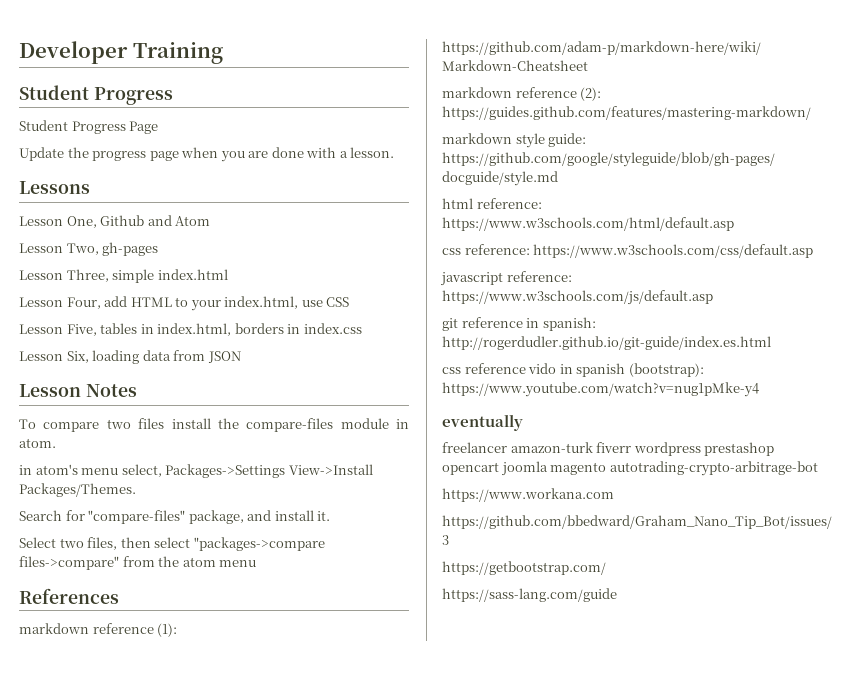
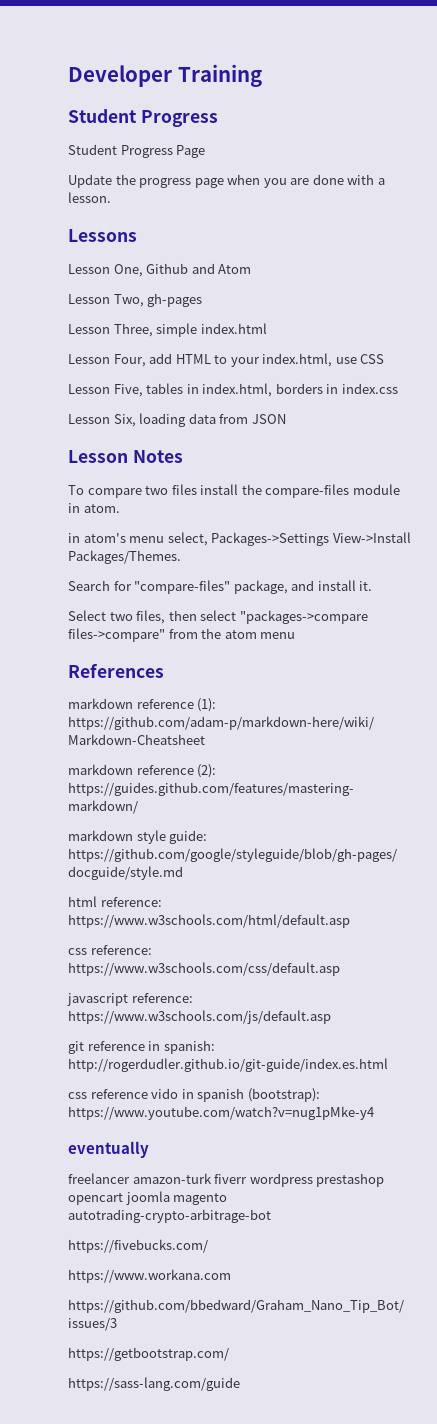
(818, 468) none -> [68,1239,208,1253] // https://fivebucks.com/

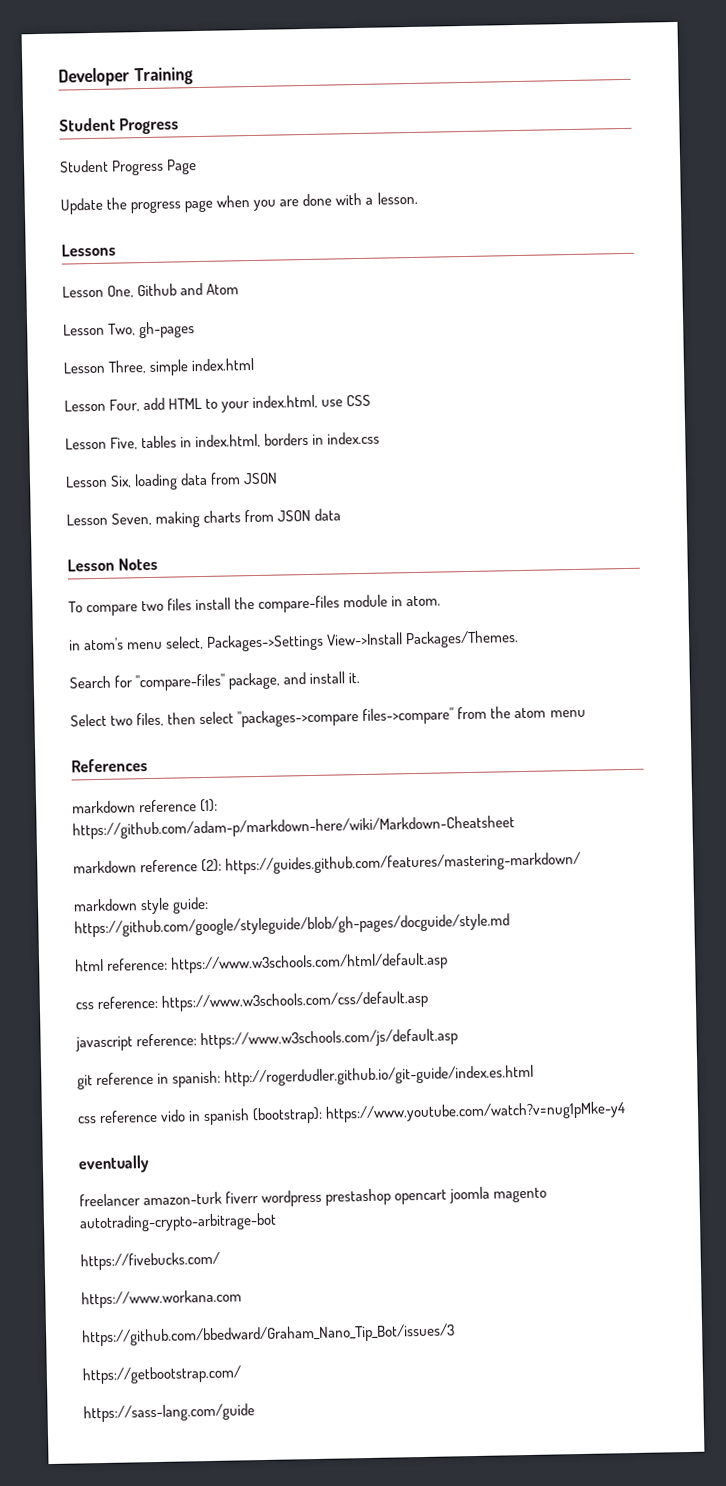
(286, 419) none -> [66,508,342,528] // Lesson Seven, making charts from JSON data

